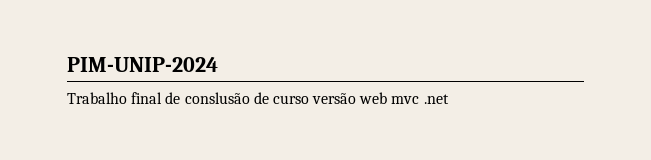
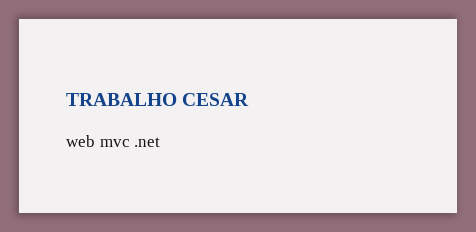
[67,57,218,72] [67,92,357,104] PIM-UNIP-2024 // Trabalho final de conslusão de curso versão -> [66,93,250,106] TRABALHO CESAR //

